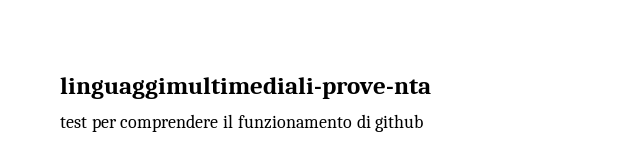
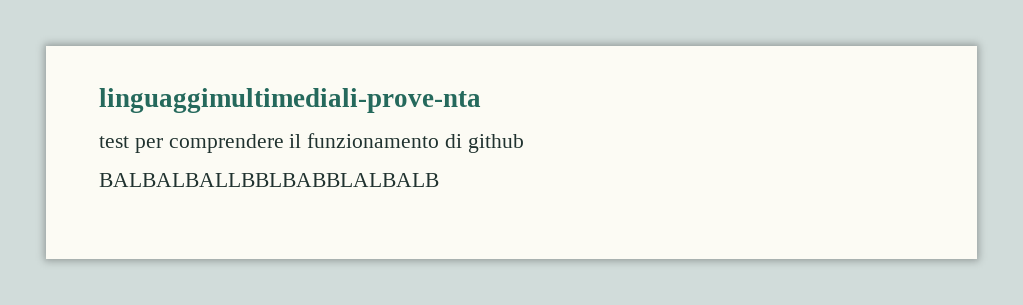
(424, 123) none -> [99,173,439,187] // BALBALBALLBBLBABBLALBALB

